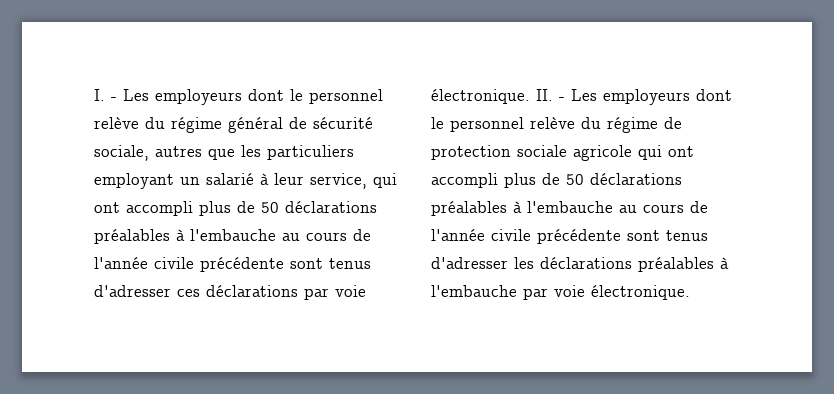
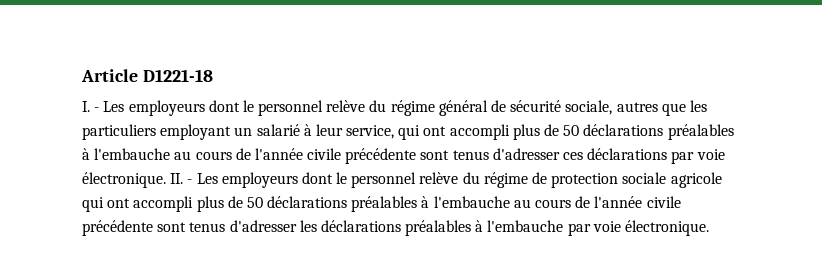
(94, 95) none -> [81,69,213,82] Article D1221-18 //

